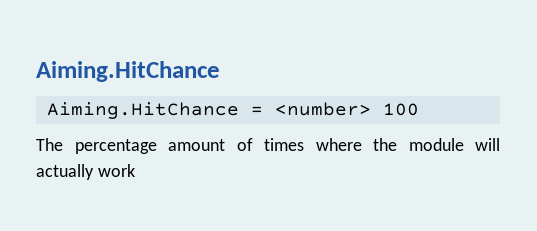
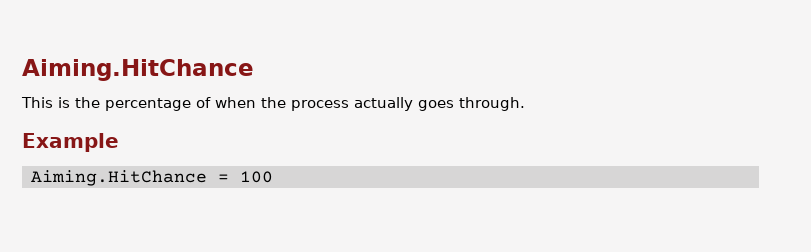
[36,61,220,82] Aiming.HitChance -> [22,59,254,81] [21,97,525,111] [22,133,119,152] Aiming.HitChance // This is the percentage of when the process actually goes through. // Example
[274,102,371,116] <number> -> (229, 178) none
[36,138,500,154] [36,164,135,180] // The percentage amount of times where the module will actually work -> (273, 177) none

